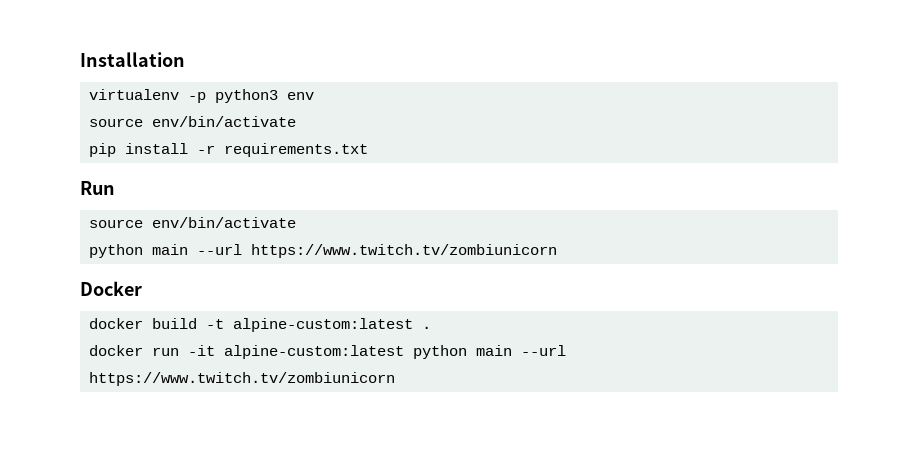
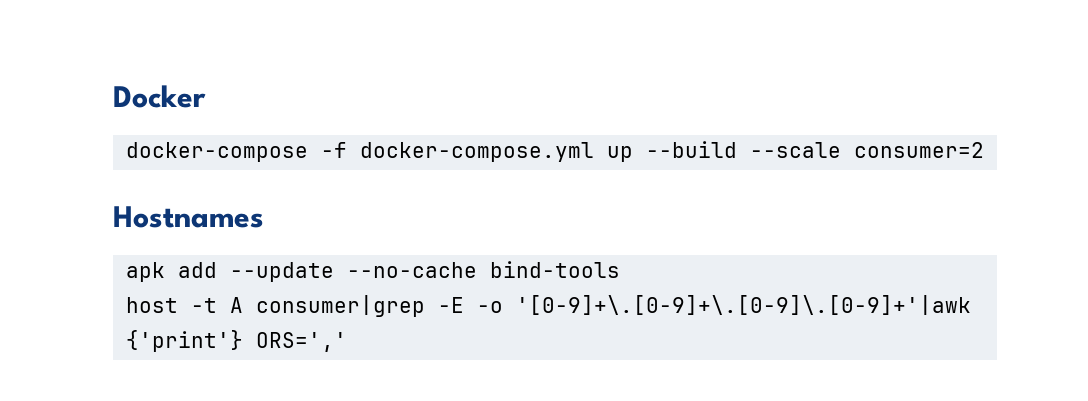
[80,52,185,67] [89,89,314,103] [89,116,296,127] [89,143,368,157] [80,181,115,195] [89,217,296,228] [89,244,557,258] [80,281,142,296] [89,318,431,332] [89,345,566,359] [89,372,395,386] Installation // virtualenv -p python3 env // source env/bin/activate // pip install -r requirements.txt // Run // source env/bin/activate // python main --url https://www.twitch.tv/zombiunicorn // Docker // docker build -t alpine-custom:latest . // docker run -it alpine-custom:latest python main --url https://www.twitch.tv/zombiunicorn -> [113,85,206,108] [125,141,984,162] [113,206,264,228] [125,261,620,282] [125,295,971,317] [125,330,347,352] Docker // docker-compose -f docker-compose.yml up --build --scale consumer=2 // Hostnames // apk add --update --no-cache bind-tools // host -t A consumer|grep -E -o '[0-9]+\.[0-9]+\.[0-9]\.[0-9]+'|awk {'print'} ORS=','

